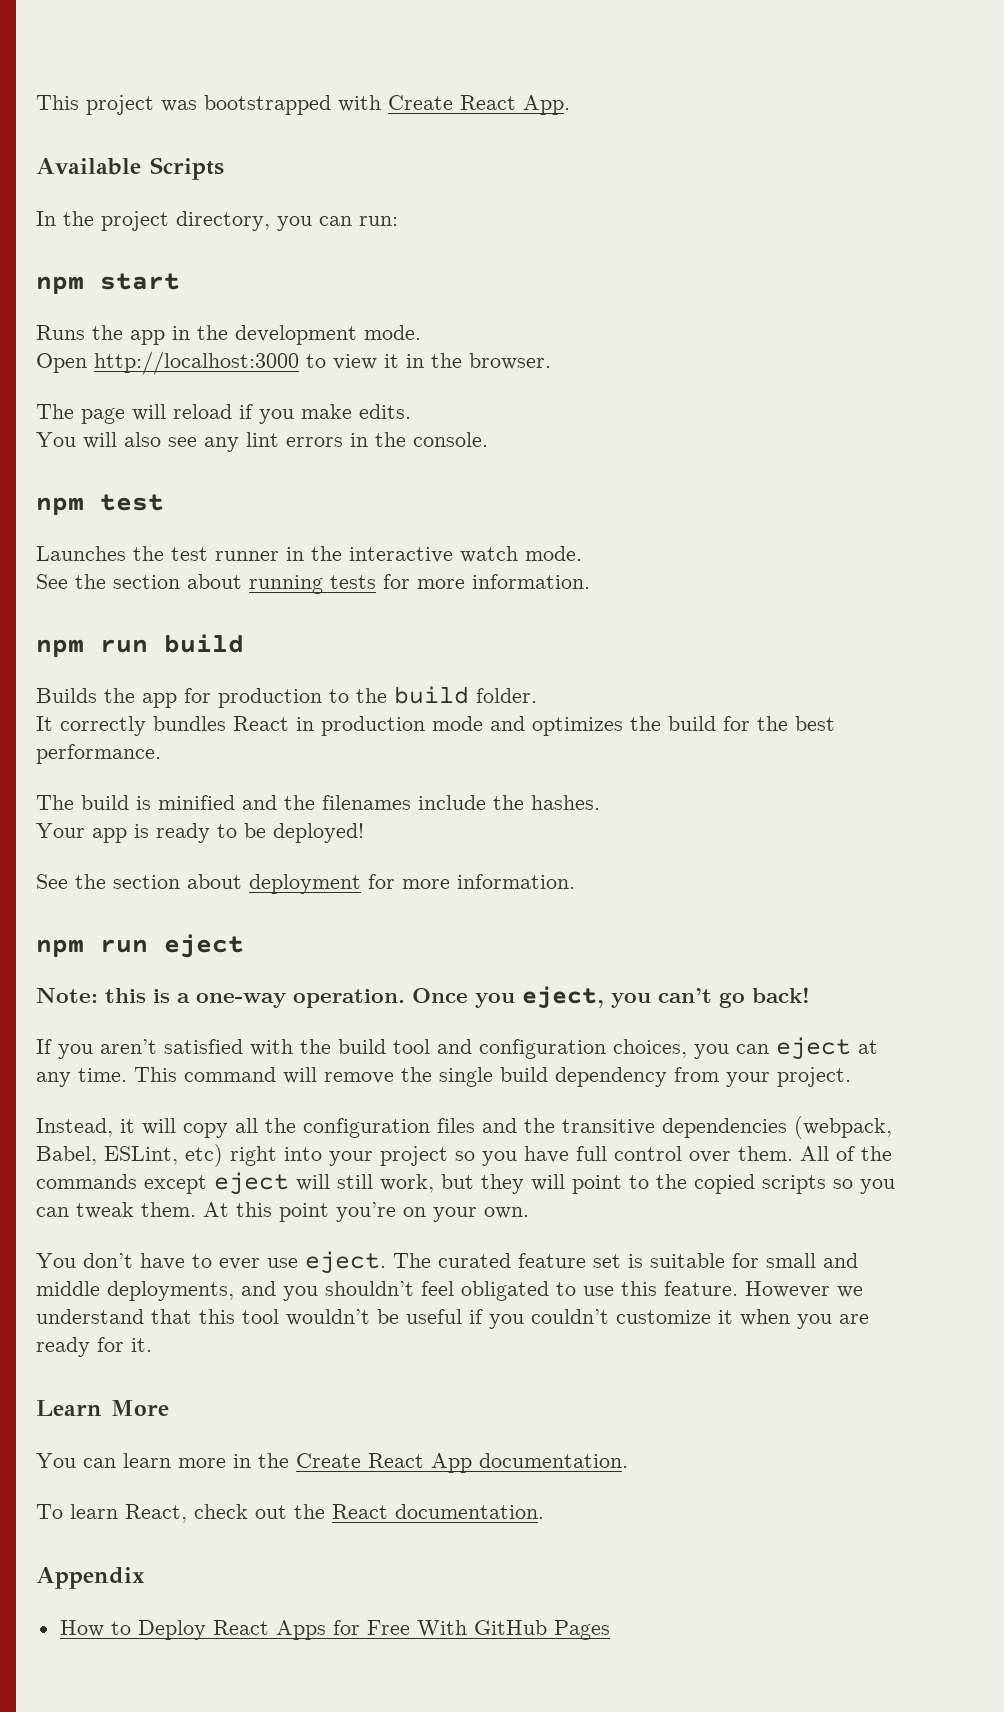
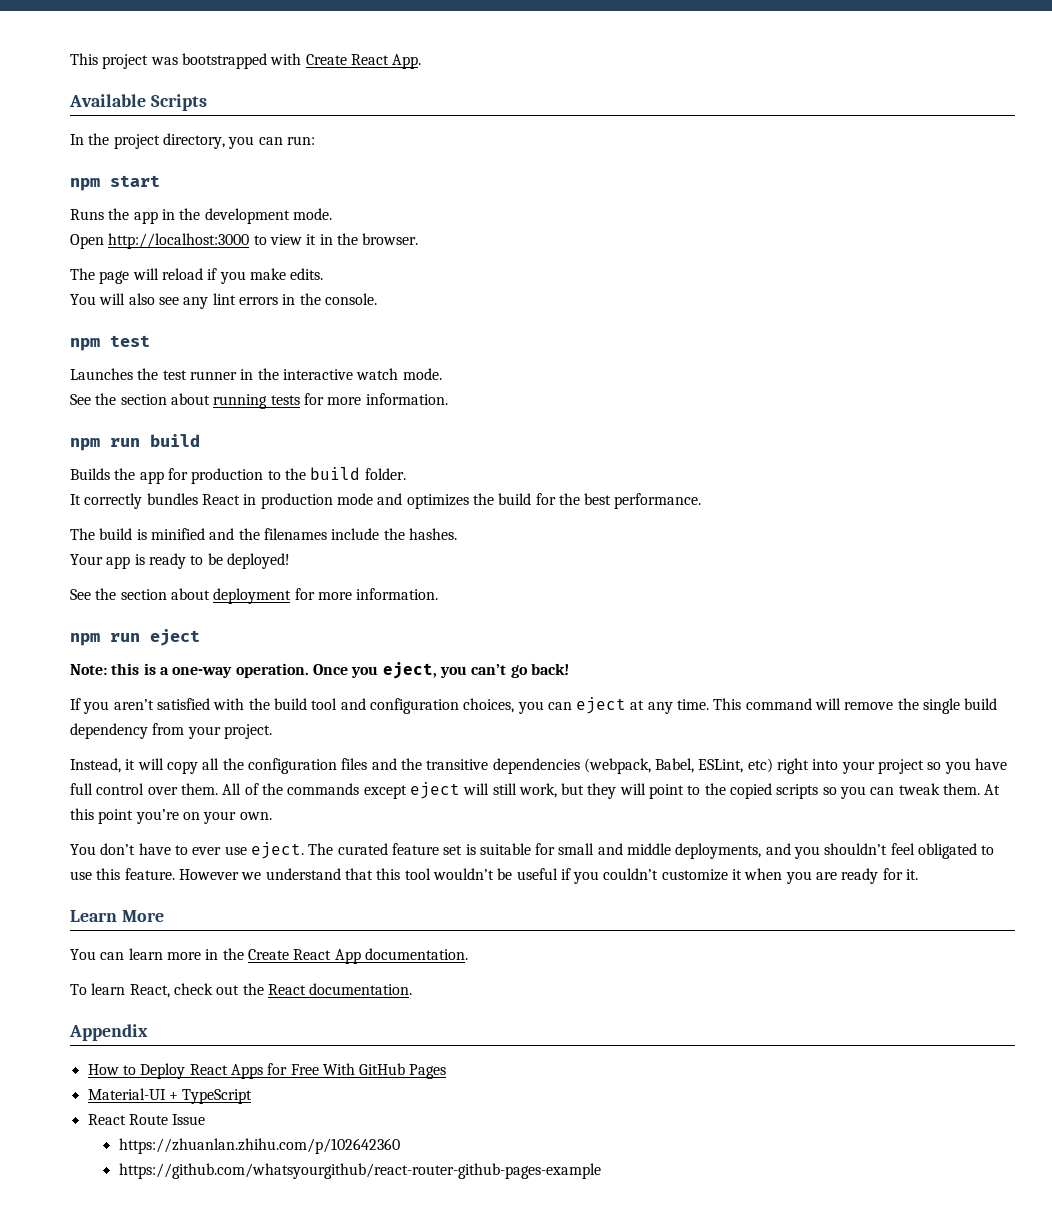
(610, 1630) none -> [87,1088,253,1104] [87,1114,206,1125] [118,1138,400,1154] [118,1163,601,1179] // Material-UI + TypeScript // React Route Issue // https://zhuanlan.zhihu.com/p/102642360 // https://github.com/whatsyourgithub/react-router-github-pages-example

